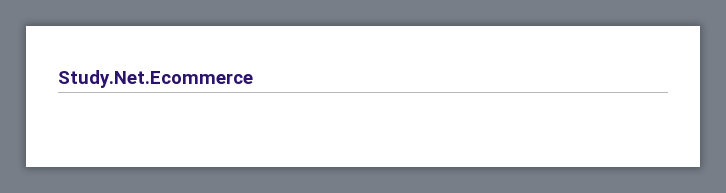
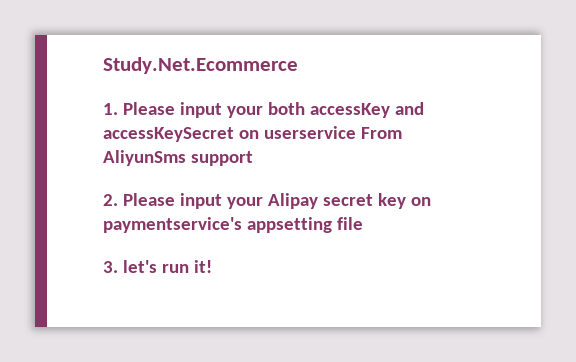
(253, 79) none -> [103,102,424,118] [103,126,402,142] [103,150,253,166] [103,193,431,209] [103,217,363,233] [103,260,212,273] // 1. Please input your both accessKey and accessKeySecret on userservice From AliyunSms support // 2. Please input your Alipay secret key on paymentservice's appsetting file // 3. let's run it!

